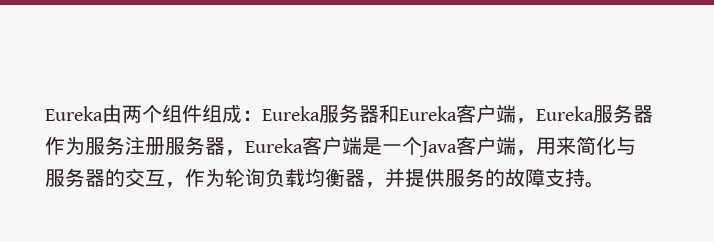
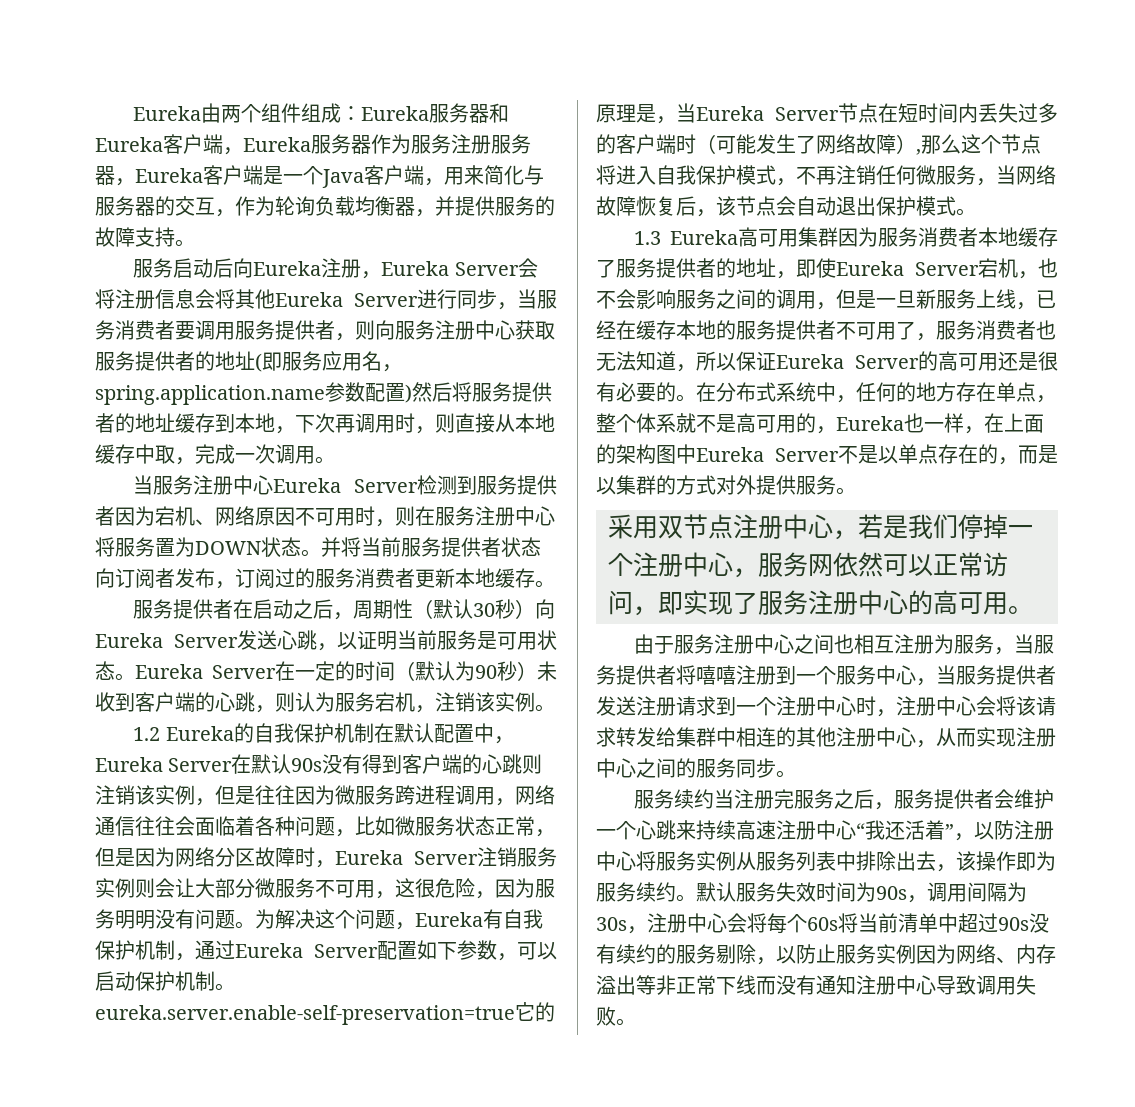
(605, 184) none -> [133,258,538,279] [95,289,557,310] [95,320,555,341] [95,351,402,372] [95,382,552,405] [95,413,555,434] [95,444,335,465] [133,475,557,495] [95,506,555,527] [95,537,541,557] [95,568,555,589] [133,599,556,620] [95,630,557,651] [95,661,557,681] [95,692,555,713] [133,723,514,744] [95,754,543,774] [95,785,555,806] [95,816,555,837] [95,847,557,868] [95,878,555,899] [95,909,543,930] [95,940,557,961] [95,971,235,991] [95,1002,555,1025] [596,103,1058,124] [596,134,1041,155] [596,165,1056,186] [596,196,976,217] [634,227,1058,247] [596,258,1058,279] [596,289,1056,310] [596,320,1056,341] [596,351,1058,372] [596,382,1056,403] [596,413,1044,434] [596,444,1058,465] [596,475,856,495] [608,514,1033,540] [608,552,1008,578] [608,590,1033,616] [634,634,1055,655] [596,665,1056,686] [596,696,1056,717] [596,727,1056,748] [596,758,796,778] [634,789,1055,810] [596,820,1054,841] [596,851,1056,872] [596,882,1027,903] [596,913,1049,934] [596,944,1056,965] [596,975,1036,995] [596,1006,636,1026] // 服务启动后向Eureka注册，Eureka Server会将注册信息会将其他Eureka Server进行同步，当服务消费者要调用服务提供者，则向服务注册中心获取服务提供者的地址(即服务应用名，spring.application.name参数配置)然后将服务提供者的地址缓存到本地，下次再调用时，则直接从本地缓存中取，完成一次调用。 // 当服务注册中心Eureka Server检测到服务提供者因为宕机、网络原因不可用时，则在服务注册中心将服务置为DOWN状态。并将当前服务提供者状态向订阅者发布，订阅过的服务消费者更新本地缓存。 // 服务提供者在启动之后，周期性（默认30秒）向Eureka Server发送心跳，以证明当前服务是可用状态。Eureka Server在一定的时间（默认为90秒）未收到客户端的心跳，则认为服务宕机，注销该实例。 // 1.2 Eureka的自我保护机制在默认配置中，Eureka Server在默认90s没有得到客户端的心跳则注销该实例，但是往往因为微服务跨进程调用，网络通信往往会面临着各种问题，比如微服务状态正常，但是因为网络分区故障时，Eureka Server注销服务实例则会让大部分微服务不可用，这很危险，因为服务明明没有问题。为解决这个问题，Eureka有自我保护机制，通过Eureka Server配置如下参数，可以启动保护机制。eureka.server.enable-self-preservation=true它的原理是，当Eureka Server节点在短时间内丢失过多的客户端时（可能发生了网络故障）,那么这个节点将进入自我保护模式，不再注销任何微服务，当网络故障恢复后，该节点会自动退出保护模式。 // 1.3 Eureka高可用集群因为服务消费者本地缓存了服务提供者的地址，即使Eureka Server宕机，也不会影响服务之间的调用，但是一旦新服务上线，已经在缓存本地的服务提供者不可用了，服务消费者也无法知道，所以保证Eureka Server的高可用还是很有必要的。在分布式系统中，任何的地方存在单点，整个体系就不是高可用的，Eureka也一样，在上面的架构图中Eureka Server不是以单点存在的，而是以集群的方式对外提供服务。 // 采用双节点注册中心，若是我们停掉一个注册中心，服务网依然可以正常访问，即实现了服务注册中心的高可用。 // 由于服务注册中心之间也相互注册为服务，当服务提供者将嘻嘻注册到一个服务中心，当服务提供者发送注册请求到一个注册中心时，注册中心会将该请求转发给集群中相连的其他注册中心，从而实现注册中心之间的服务同步。 // 服务续约当注册完服务之后，服务提供者会维护一个心跳来持续高速注册中心“我还活着”，以防注册中心将服务实例从服务列表中排除出去，该操作即为服务续约。默认服务失效时间为90s，调用间隔为30s，注册中心会将每个60s将当前清单中超过90s没有续约的服务剔除，以防止服务实例因为网络、内存溢出等非正常下线而没有通知注册中心导致调用失败。

